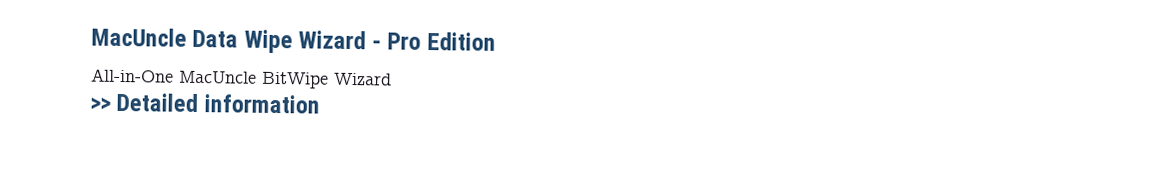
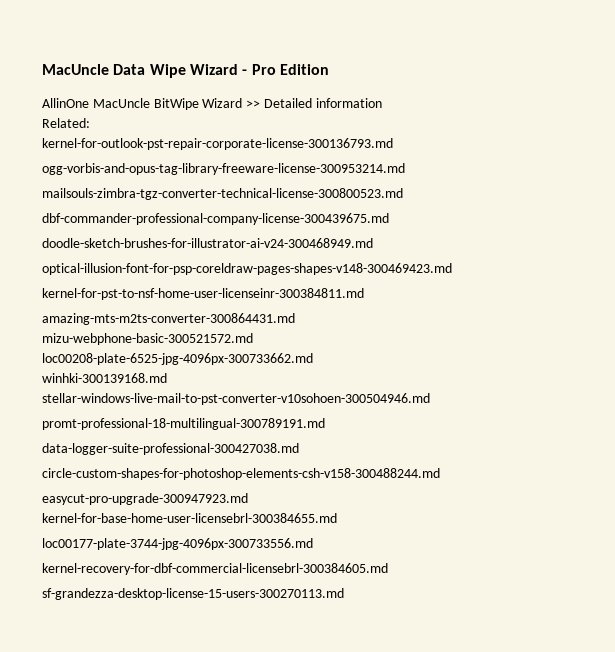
[91,68,174,83] All-in-One -> [42,98,89,108] AllinOne
(392, 79) // -> (243, 103) none
(320, 104) none -> [42,118,90,128] [42,138,393,150] [42,163,405,175] [42,188,403,200] [42,213,389,225] [42,238,373,248] [42,263,452,275] [42,288,364,300] [42,313,295,325] [42,333,253,345] [42,353,313,365] [42,373,167,383] [42,393,430,405] [42,418,325,430] [42,443,299,455] [42,468,440,480] [42,493,248,505] [42,513,337,523] [42,538,313,550] [42,563,388,575] [42,588,344,600] // Related: // kernel-for-outlook-pst-repair-corporate-license-300136793.md // ogg-vorbis-and-opus-tag-library-freeware-license-300953214.md // mailsouls-zimbra-tgz-converter-technical-license-300800523.md // dbf-commander-professional-company-license-300439675.md // doodle-sketch-brushes-for-illustrator-ai-v24-300468949.md // optical-illusion-font-for-psp-coreldraw-pages-shapes-v148-300469423.md // kernel-for-pst-to-nsf-home-user-licenseinr-300384811.md // amazing-mts-m2ts-converter-300864431.md // mizu-webphone-basic-300521572.md // loc00208-plate-6525-jpg-4096px-300733662.md // winhki-300139168.md // stellar-windows-live-mail-to-pst-converter-v10sohoen-300504946.md // promt-professional-18-multilingual-300789191.md // data-logger-suite-professional-300427038.md // circle-custom-shapes-for-photoshop-elements-csh-v158-300488244.md // easycut-pro-upgrade-300947923.md // kernel-for-base-home-user-licensebrl-300384655.md // loc00177-plate-3744-jpg-4096px-300733556.md // kernel-recovery-for-dbf-commercial-licensebrl-300384605.md // sf-grandezza-desktop-license-15-users-300270113.md

